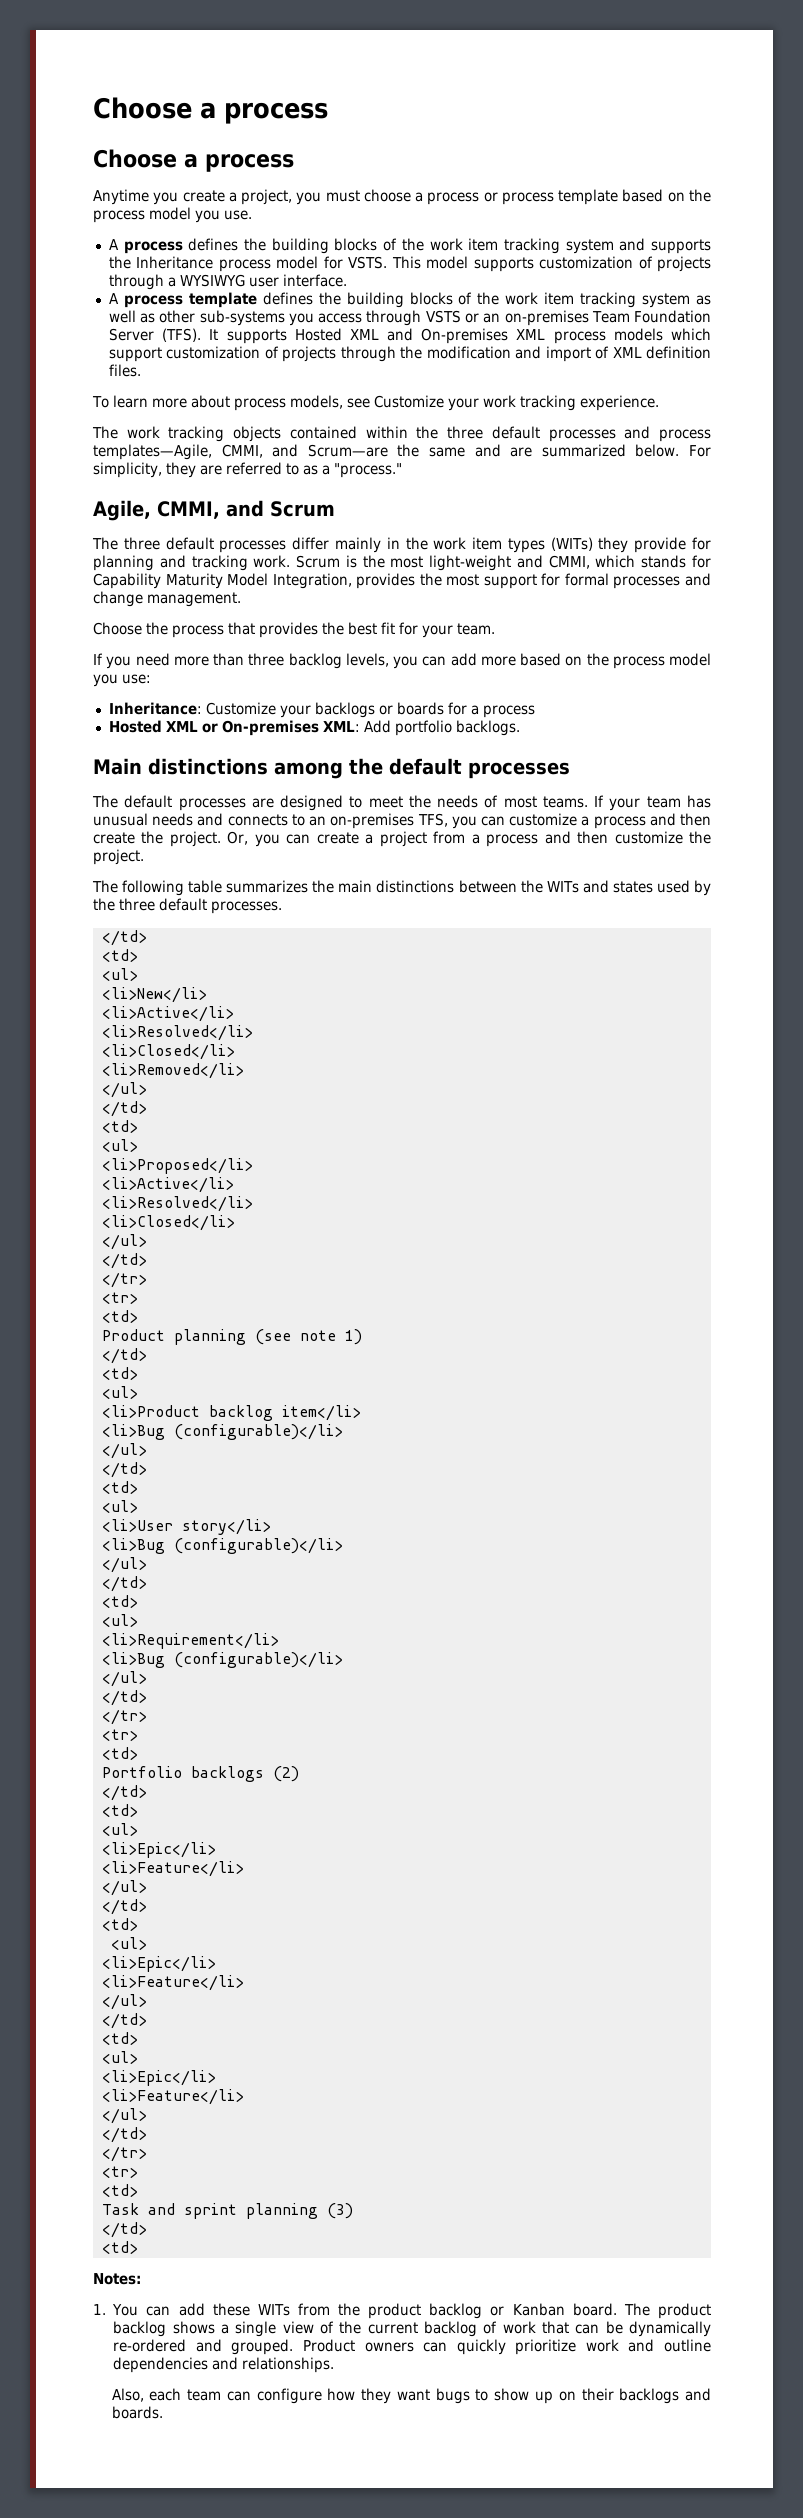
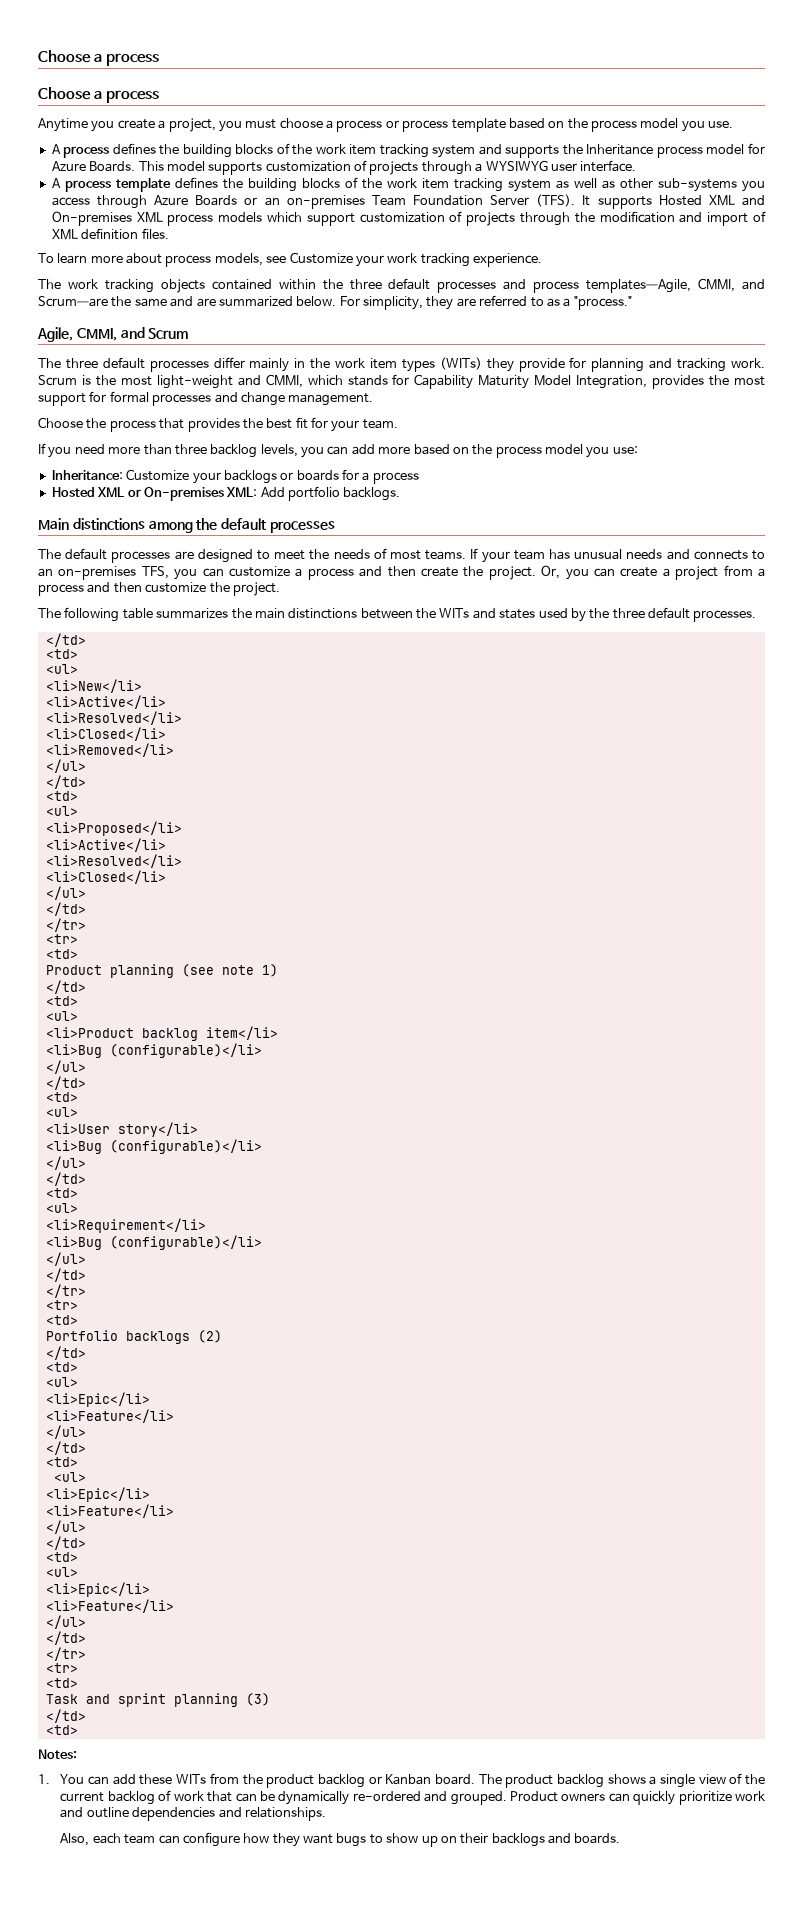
[348,256,388,269] VSTS. -> [51,161,136,172] Azure Boards.
[425,310,461,323] VSTS -> [154,195,238,206] Azure Boards

